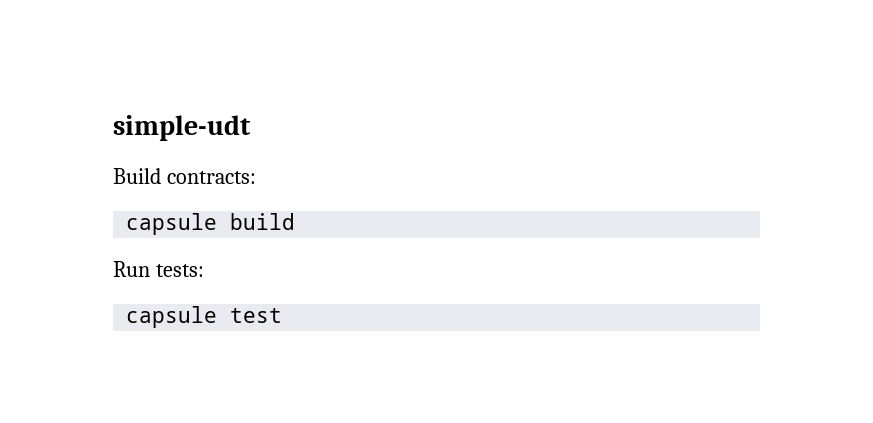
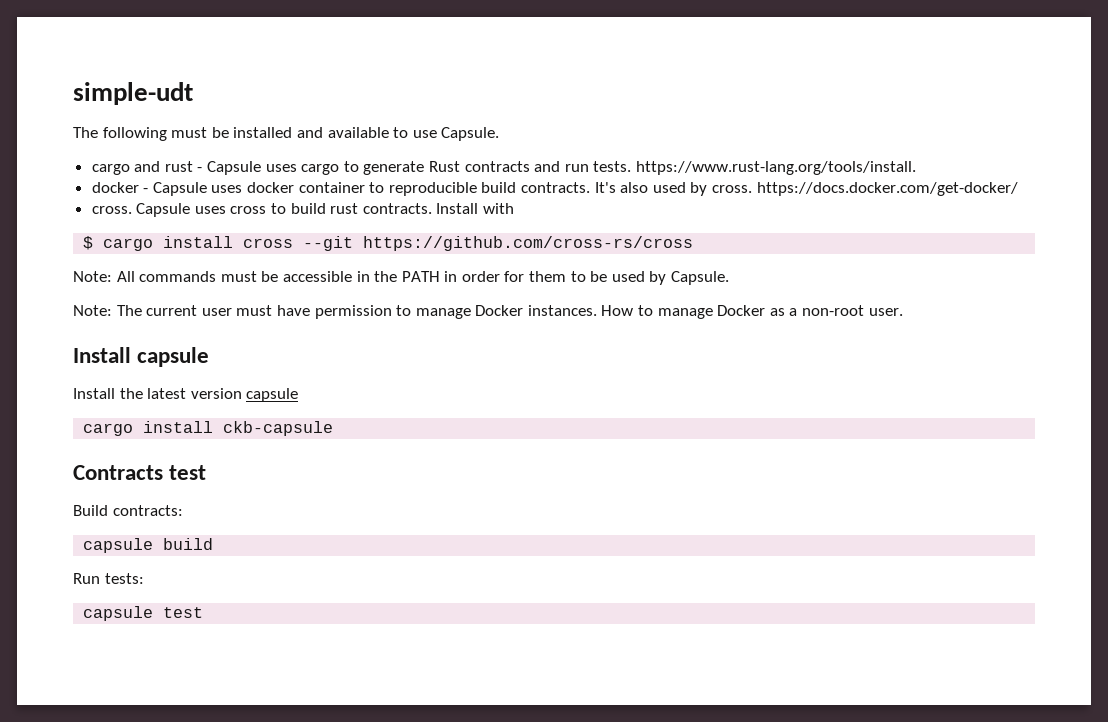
(251, 128) none -> [73,127,500,141] [91,161,916,175] [91,182,1018,196] [91,203,515,217] [83,236,694,251] [73,271,730,285] [73,305,903,319] [73,347,210,367] [73,388,299,402] [83,421,334,436] [73,465,207,480] // The following must be installed and available to use Capsule. // cargo and rust - Capsule uses cargo to generate Rust contracts and run tests. https://www.rust-lang.org/tools/install. // docker - Capsule uses docker container to reproducible build contracts. It's also used by cross. https://docs.docker.com/get-docker/ // cross. Capsule uses cross to build rust contracts. Install with // $ cargo install cross --git https://github.com/cross-rs/cross // Note: All commands must be accessible in the PATH in order for them to be used by Capsule. // Note: The current user must have permission to manage Docker instances. How to manage Docker as a non-root user. // Install capsule // Install the latest version capsule // cargo install ckb-capsule // Contracts test

